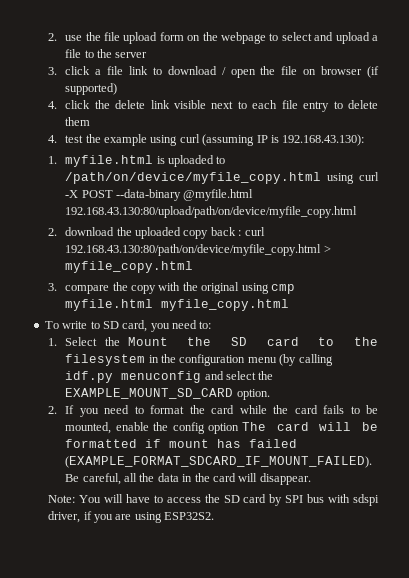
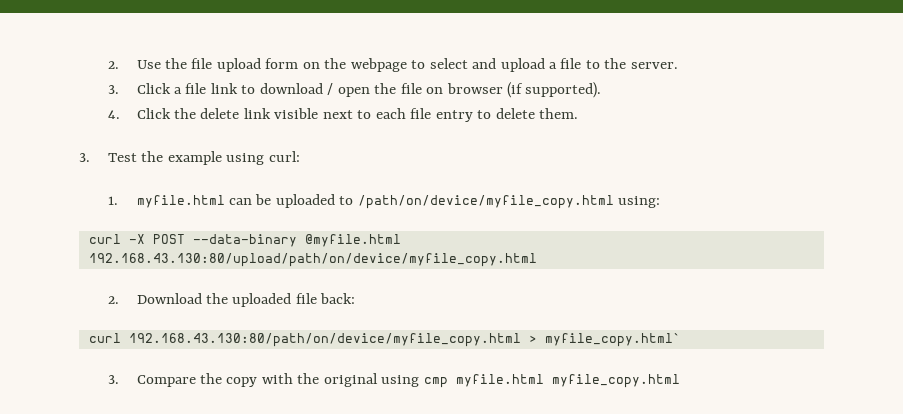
[48,33,83,41] 2. use -> [107,60,161,69] 2. Use
[115,52,148,58] [48,66,91,75] server // 3. click -> [630,62,678,69] [107,83,171,94] server. // 3. Click
[65,83,118,95] [48,100,91,109] supported) // 4. click -> [525,82,602,98] [107,108,171,119] supported). // 4. Click
[65,117,91,126] [48,134,365,146] them // 4. test the example using curl (assuming IP is 192.168.43.130): -> [538,108,578,119] [79,151,300,165] them. // 3. Test the example using curl:
[156,156,165,164] is -> [228,194,272,205] can be
[327,173,355,184] using -> [618,196,661,208] using: //
[65,227,115,236] download -> [136,293,202,304] Download
[183,227,242,239] copy back : -> [295,293,356,304] file back: //
[65,261,194,273] [48,283,110,294] myfile_copy.html // 3. compare -> [544,333,681,347] [107,375,196,387] myfile_copy.html` // 3. Compare
[44,320,212,332] [48,337,378,346] [65,354,333,366] [65,371,274,383] [65,388,270,400] [48,405,378,417] [65,422,378,434] [65,439,298,448] [65,456,373,468] [65,473,311,485] [48,494,380,506] [48,511,215,523] // To write to SD card, you need to: // 1. Select the Mount the SD card to the filesystem in the configuration menu (by calling idf.py menuconfig and select the EXAMPLE_MOUNT_SD_CARD option. // 2. If you need to format the card while the card fails to be mounted, enable the config option The card will be formatted if mount has failed (EXAMPLE_FORMAT_SDCARD_IF_MOUNT_FAILED). Be careful, all the data in the card will disappear. // Note: You will have to access the SD card by SPI bus with sdspi driver, if you are using ESP32S2. -> (680, 381) none

